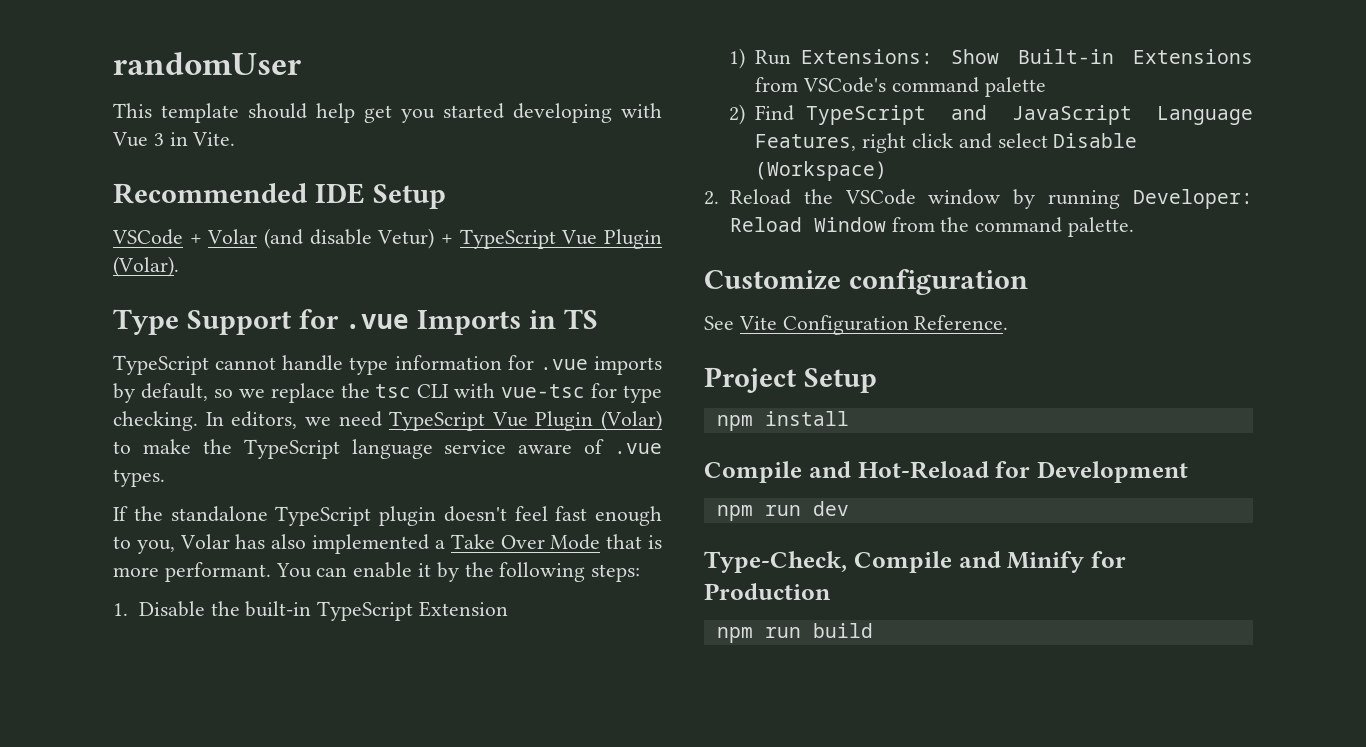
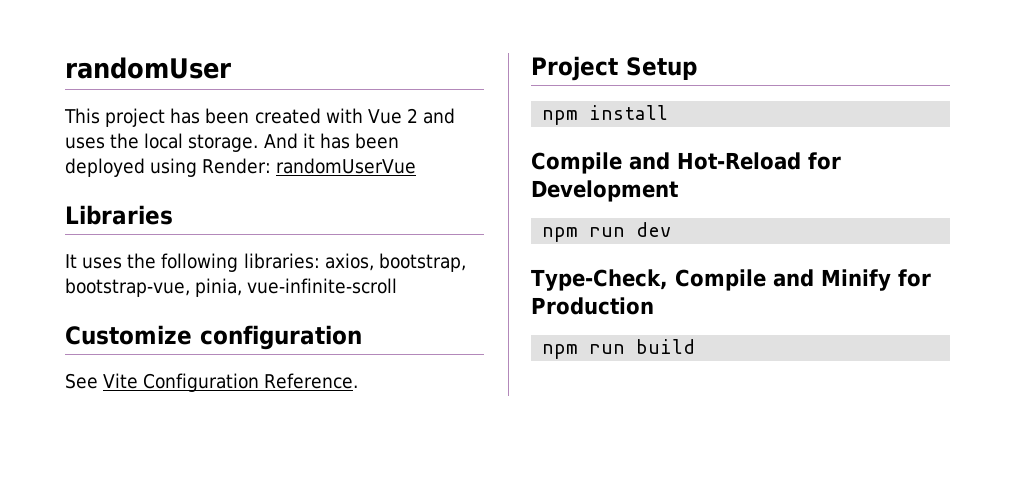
[161,103,662,123] [112,132,236,147] [113,183,446,209] [112,228,662,249] [113,256,179,277] [113,309,598,335] [113,355,663,375] [113,383,663,403] [113,410,662,431] [113,439,662,459] [113,469,165,487] [113,506,662,526] [113,534,662,554] [113,562,641,582] [113,601,508,621] [728,48,1253,69] [755,77,1046,97] [728,104,1253,125] [755,133,1138,153] [755,161,888,181] [704,189,1253,209] [729,217,1134,237] template should help get you started developing with Vue 3 in Vite. // Recommended IDE Setup // VSCode + Volar (and disable Vetur) + TypeScript Vue Plugin (Volar). // Type Support for .vue Imports in TS // TypeScript cannot handle type information for .vue imports by default, so we replace the tsc CLI with vue-tsc for type checking. In editors, we need TypeScript Vue Plugin (Volar) to make the TypeScript language service aware of .vue types. // If the standalone TypeScript plugin doesn't feel fast enough to you, Volar has also implemented a Take Over Mode that is more performant. You can enable it by the following steps: // 1. Disable the built-in TypeScript Extension // 1) Run Extensions: Show Built-in Extensions from VSCode's command palette // 2) Find TypeScript and JavaScript Language Features, right click and select Disable (Workspace) // 2. Reload the VSCode window by running Developer: Reload Window from the command palette. -> [105,108,456,127] [65,133,399,152] [65,158,417,177] [65,205,173,225] [65,253,466,272] [65,278,398,297] project has been created with Vue 2 and uses the local storage. And it has been deployed using Render: randomUserVue // Libraries // It uses the following libraries: axios, bootstrap, bootstrap-vue, pinia, vue-infinite-scroll

